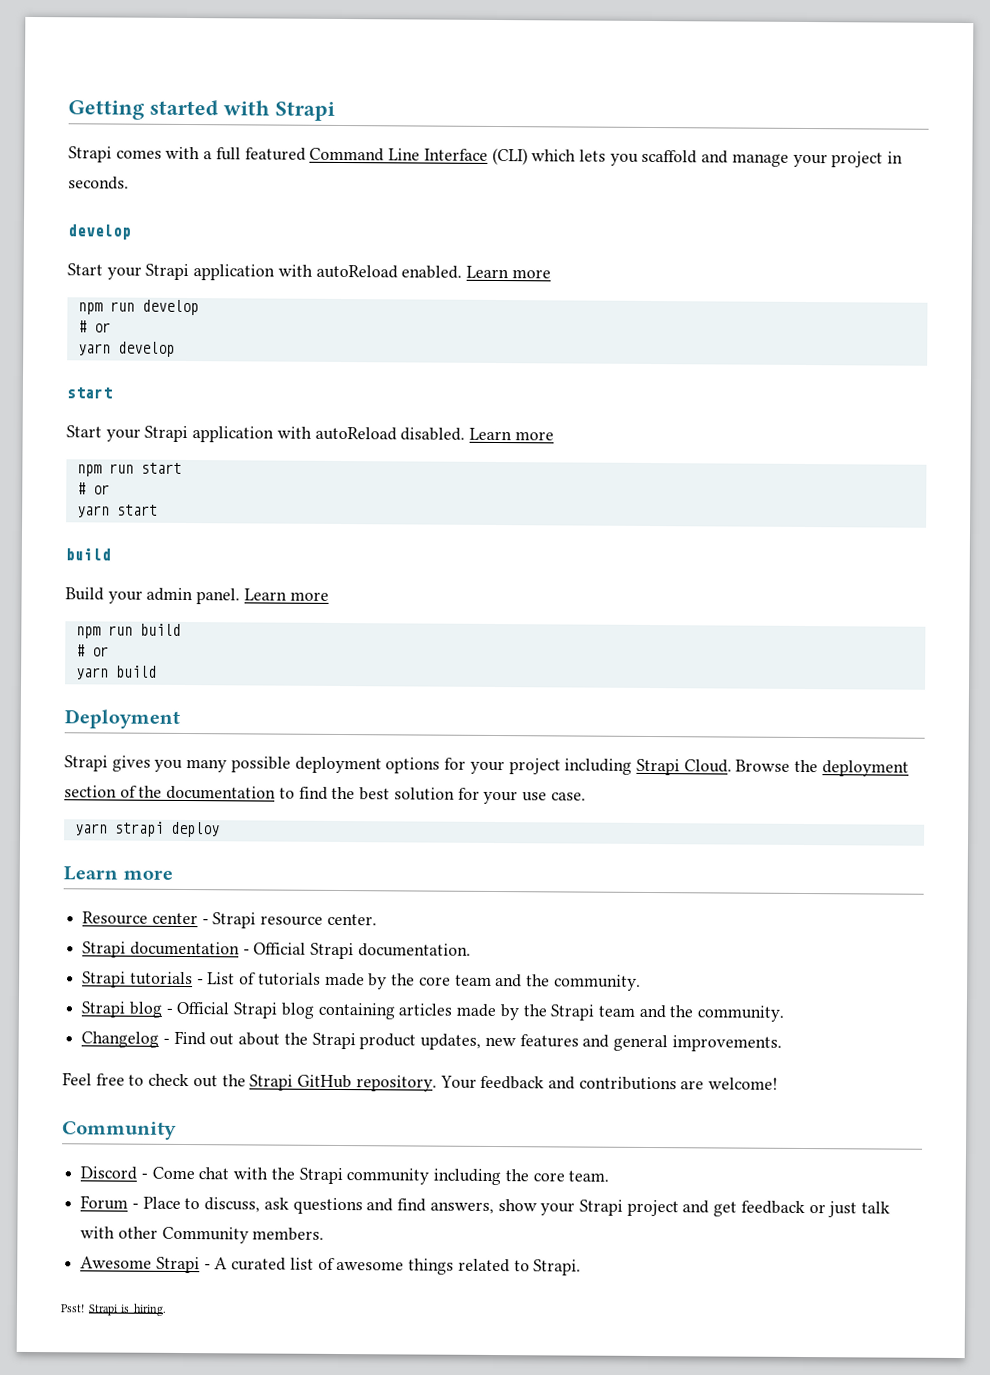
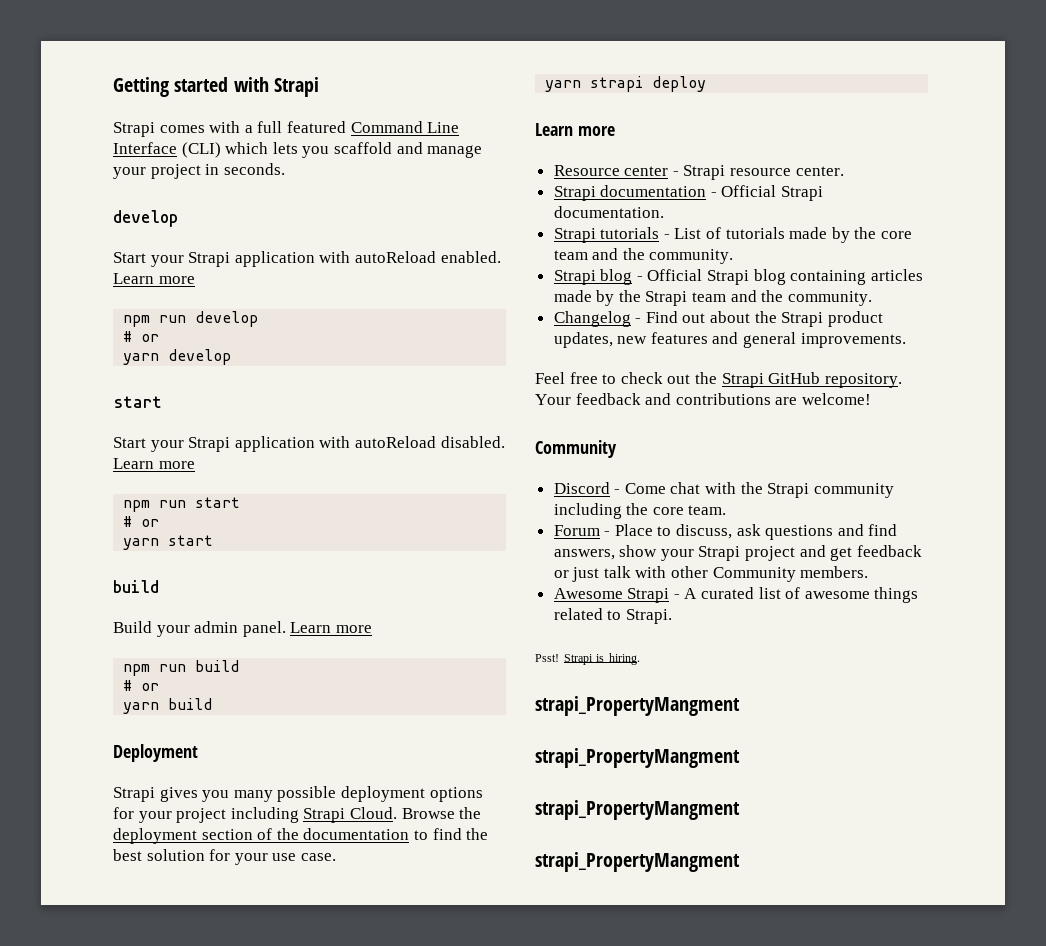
(168, 1309) none -> [535,696,740,716] [535,748,740,768] [535,800,740,820] [535,852,740,872] // strapi_PropertyMangment // strapi_PropertyMangment // strapi_PropertyMangment // strapi_PropertyMangment

